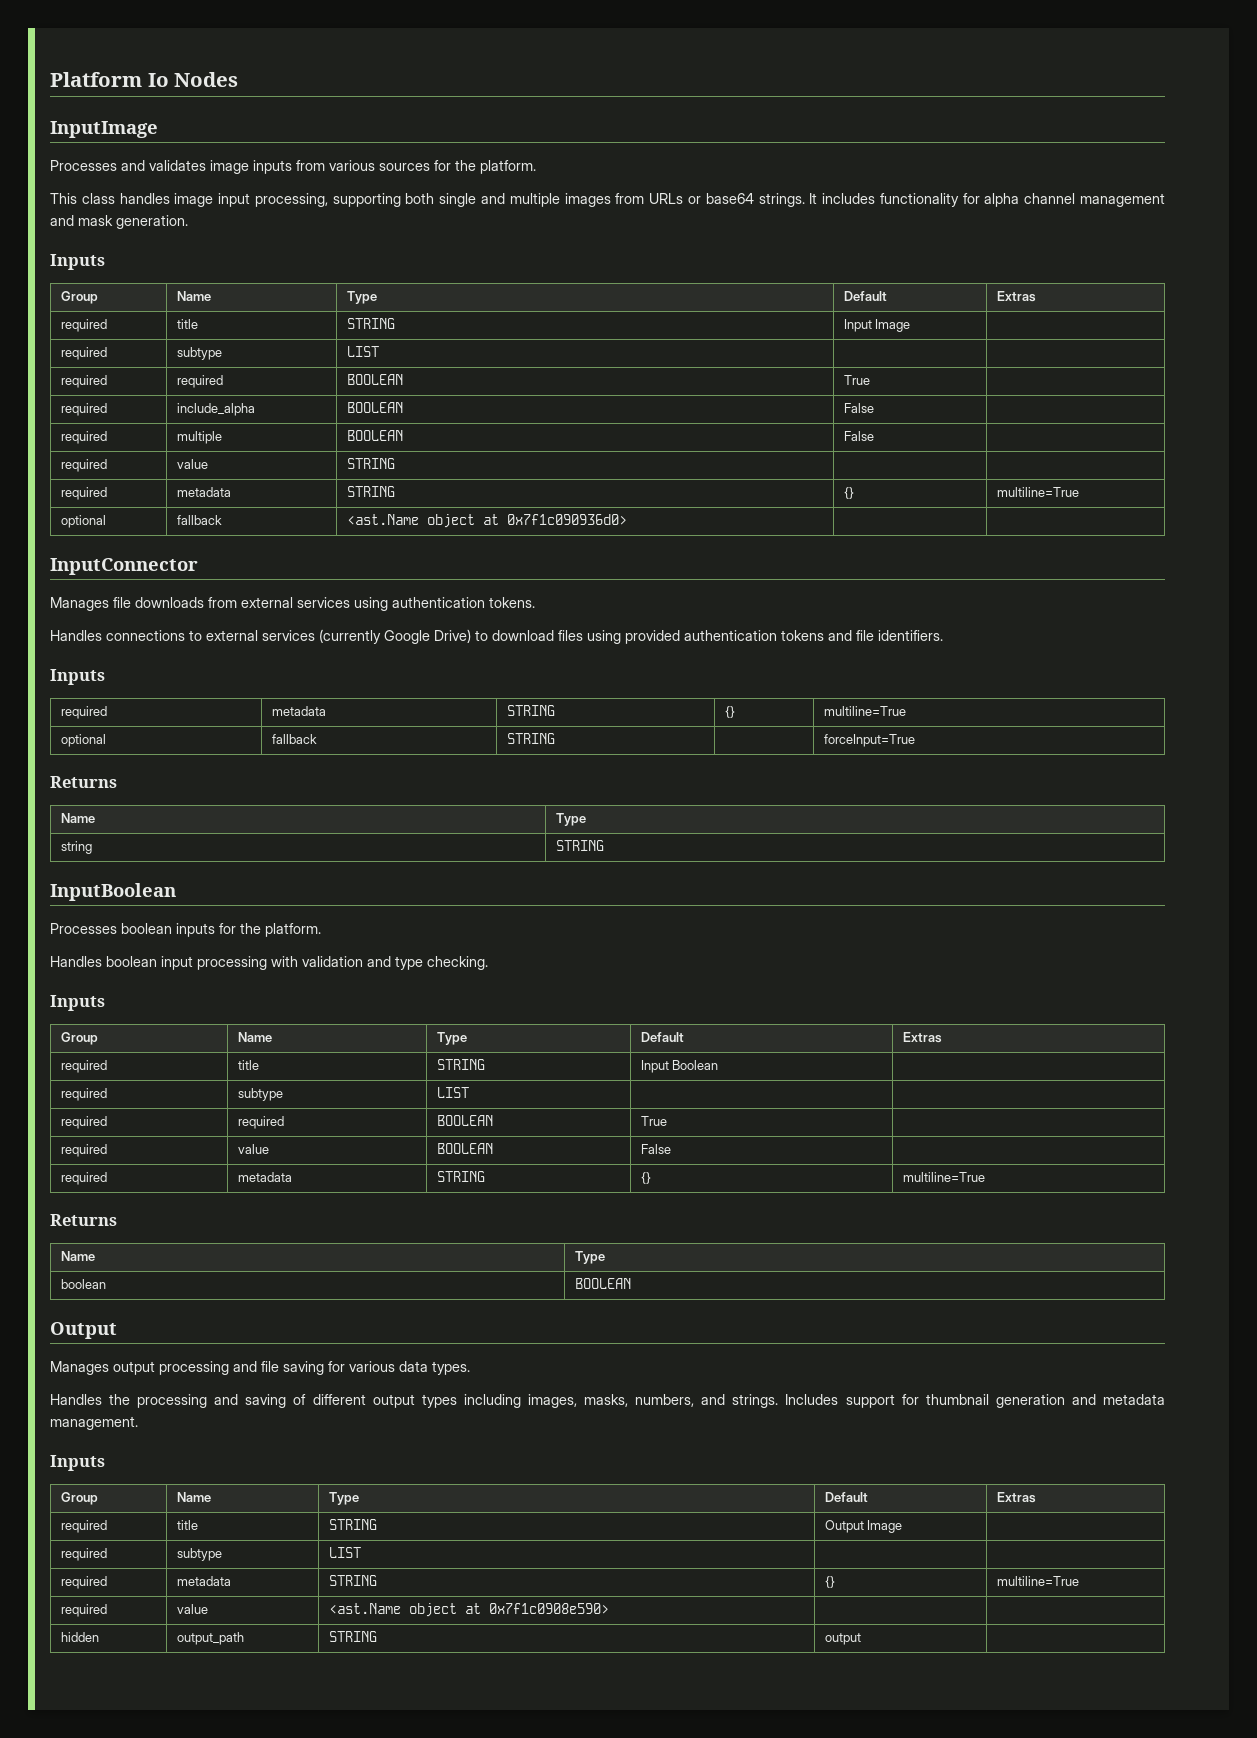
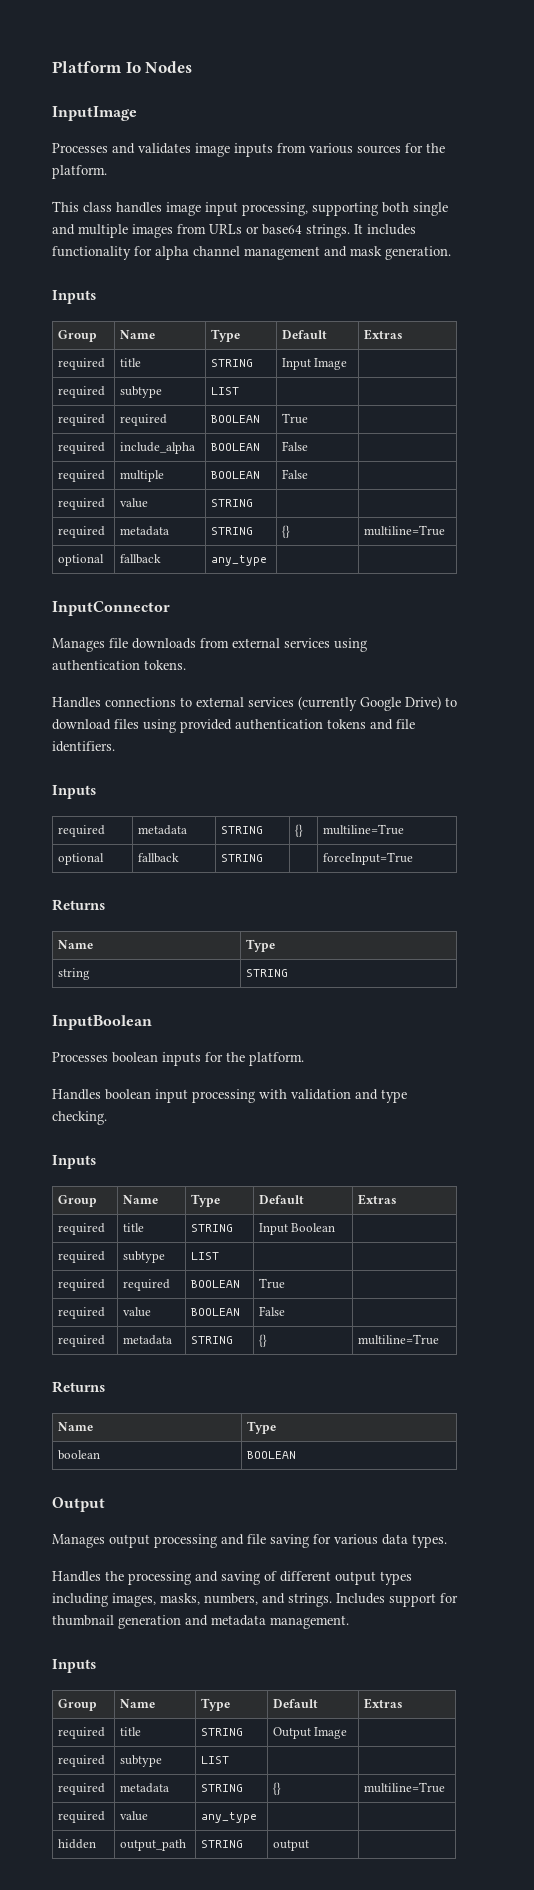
[346,514,627,528] <ast.Name object at 0x7f1c090936d0> -> [210,555,267,566] any_type
[328,1603,609,1617] <ast.Name object at 0x7f1c0908e590> -> [200,1812,257,1823] any_type

